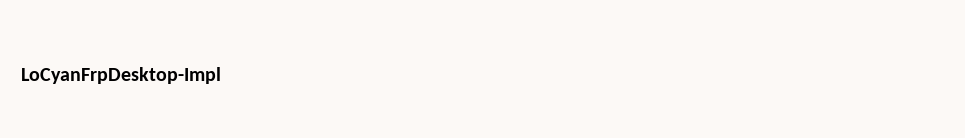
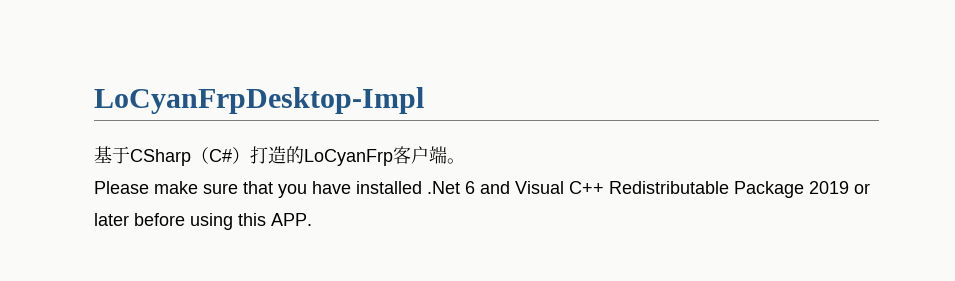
(221, 75) none -> [94,146,465,166] [94,181,870,198] [94,213,312,230] // 基于CSharp（C#）打造的LoCyanFrp客户端。 // Please make sure that you have installed .Net 6 and Visual C++ Redistributable Package 2019 or later before using this APP.

